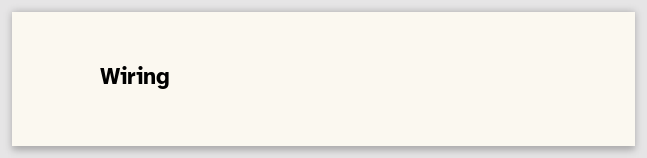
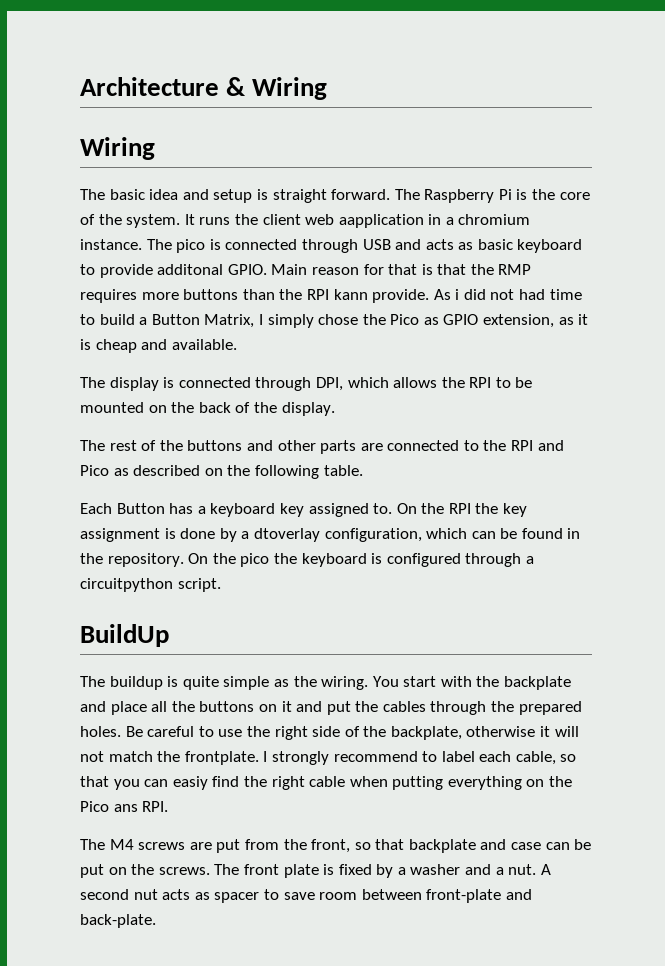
[100,66,170,89] Wiring -> [80,77,328,100] [80,137,155,160] [80,189,590,203] [80,214,531,228] [80,239,583,253] [80,264,532,278] [80,289,582,303] [80,314,589,328] [80,339,237,353] [80,377,533,391] [80,402,335,416] [80,440,564,454] [80,465,363,479] [80,503,528,517] [80,528,581,542] [80,553,534,567] [80,578,221,592] [80,624,169,647] [80,676,572,690] [80,701,582,715] [80,726,579,740] [80,751,577,765] [80,776,573,790] [80,801,169,812] [80,839,592,853] [80,864,551,878] [80,889,532,903] [80,914,156,928] Architecture & Wiring // Wiring // The basic idea and setup is straight forward. The Raspberry Pi is the core of the system. It runs the client web aapplication in a chromium instance. The pico is connected through USB and acts as basic keyboard to provide additonal GPIO. Main reason for that is that the RMP requires more buttons than the RPI kann provide. As i did not had time to build a Button Matrix, I simply chose the Pico as GPIO extension, as it is cheap and available. // The display is connected through DPI, which allows the RPI to be mounted on the back of the display. // The rest of the buttons and other parts are connected to the RPI and Pico as described on the following table. // Each Button has a keyboard key assigned to. On the RPI the key assignment is done by a dtoverlay configuration, which can be found in the repository. On the pico the keyboard is configured through a circuitpython script. // BuildUp // The buildup is quite simple as the wiring. You start with the backplate and place all the buttons on it and put the cables through the prepared holes. Be careful to use the right side of the backplate, otherwise it will not match the frontplate. I strongly recommend to label each cable, so that you can easiy find the right cable when putting everything on the Pico ans RPI. // The M4 screws are put from the front, so that backplate and case can be put on the screws. The front plate is fixed by a washer and a nut. A second nut acts as spacer to save room between front-plate and back-plate.

